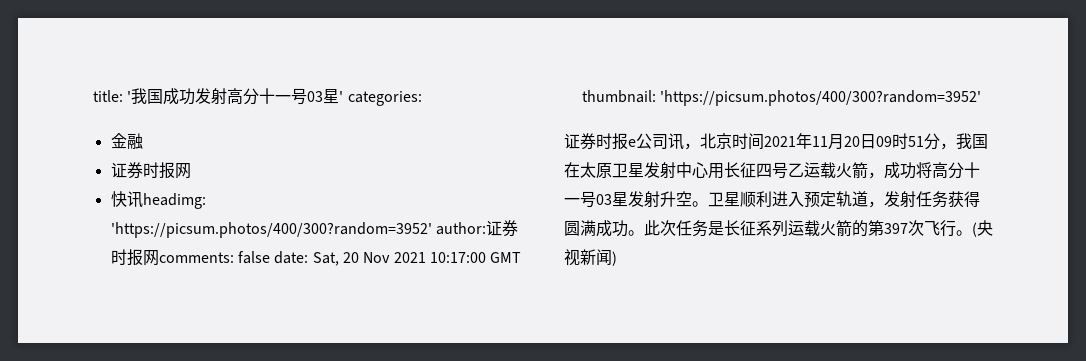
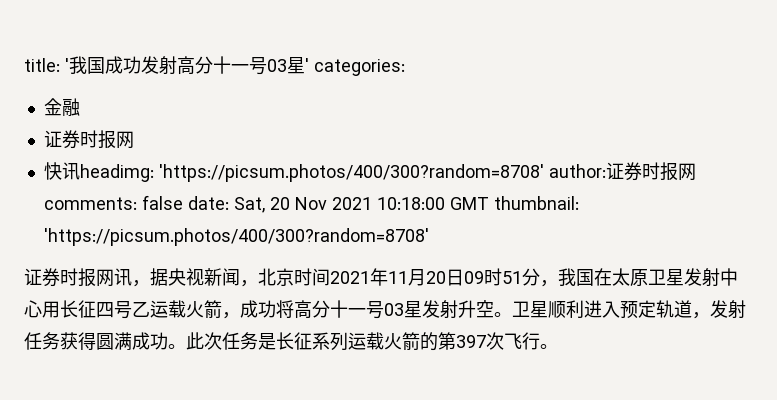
[110,222,432,238] 'https://picsum.photos/400/300?random=3952' -> [158,164,544,182] 'https://picsum.photos/400/300?random=8708'
[429,252,486,263] 10:17:00 -> [376,197,445,210] 10:18:00
[659,90,981,106] [564,133,684,150] 'https://picsum.photos/400/300?random=3952' // 证券时报e公司讯 -> [43,228,429,246] [24,268,240,287] 'https://picsum.photos/400/300?random=8708' // 证券时报网讯，据央视新闻
[972,220,993,237] [564,249,617,266] (央视新闻) -> (558, 346) none

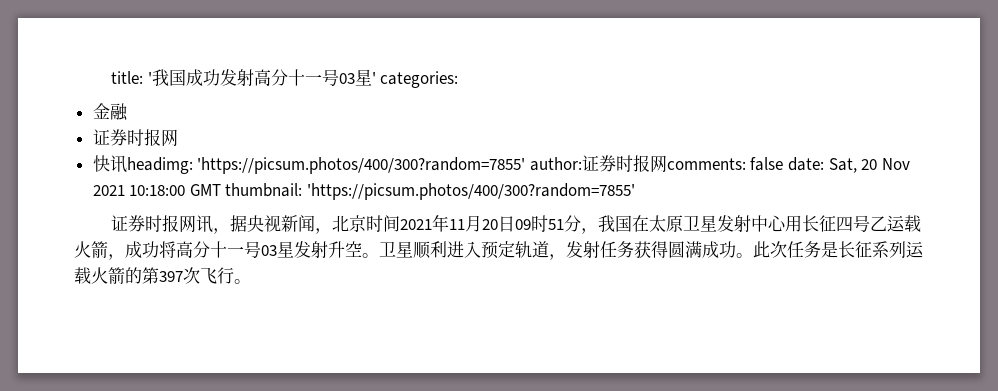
[158,164,544,182] 'https://picsum.photos/400/300?random=8708' -> [197,157,526,174] 'https://picsum.photos/400/300?random=7855'
[43,228,429,246] 'https://picsum.photos/400/300?random=8708' -> [307,183,636,200] 'https://picsum.photos/400/300?random=7855'

